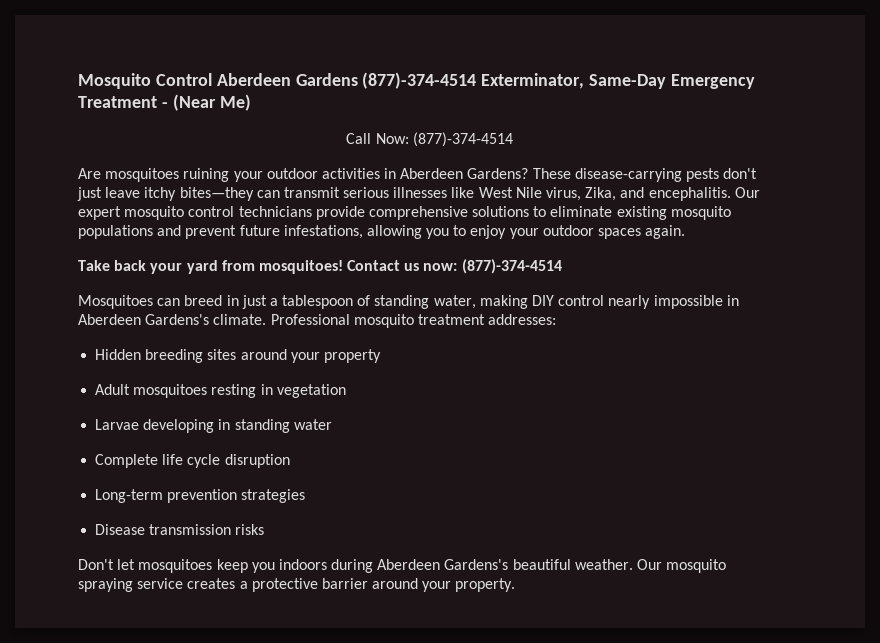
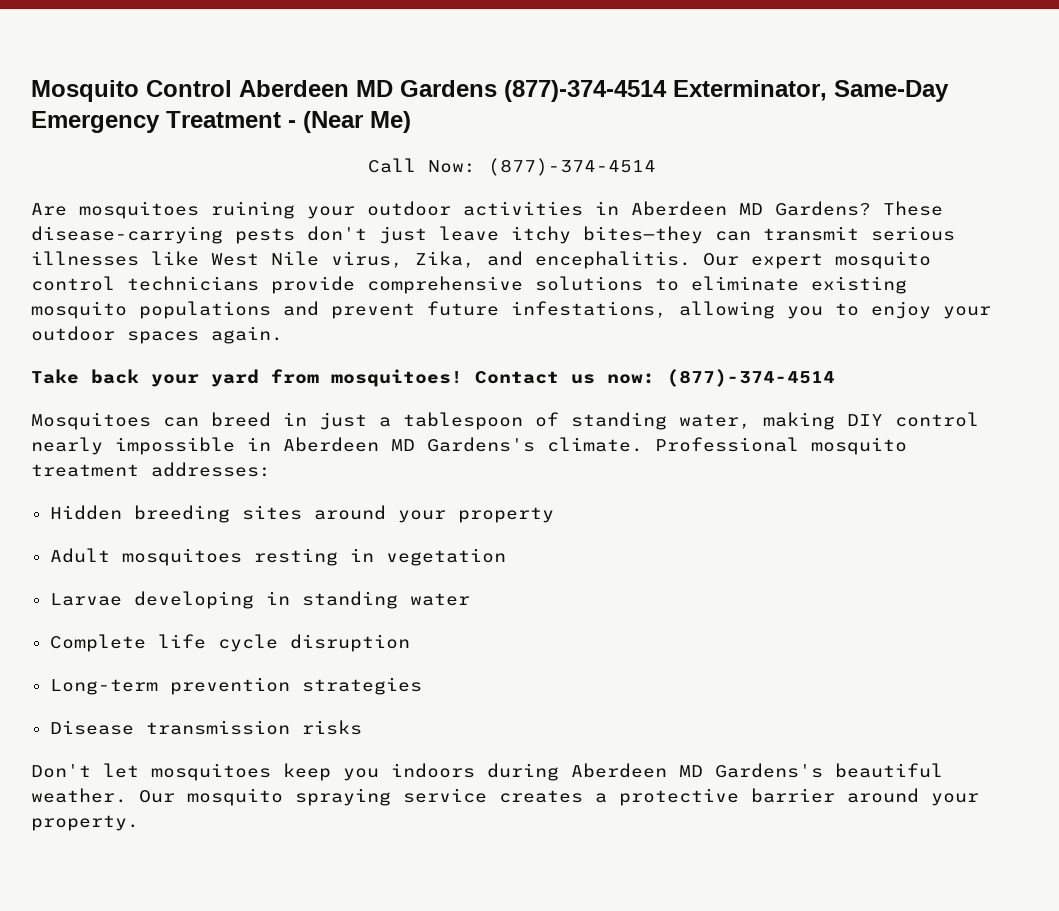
(291, 79) none -> [356,80,393,97] MD
(464, 173) none -> [739,203,763,215] MD
(141, 319) none -> [391,439,415,451] MD
(441, 564) none -> [679,765,703,777] MD

